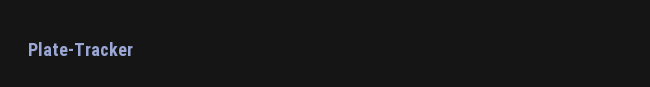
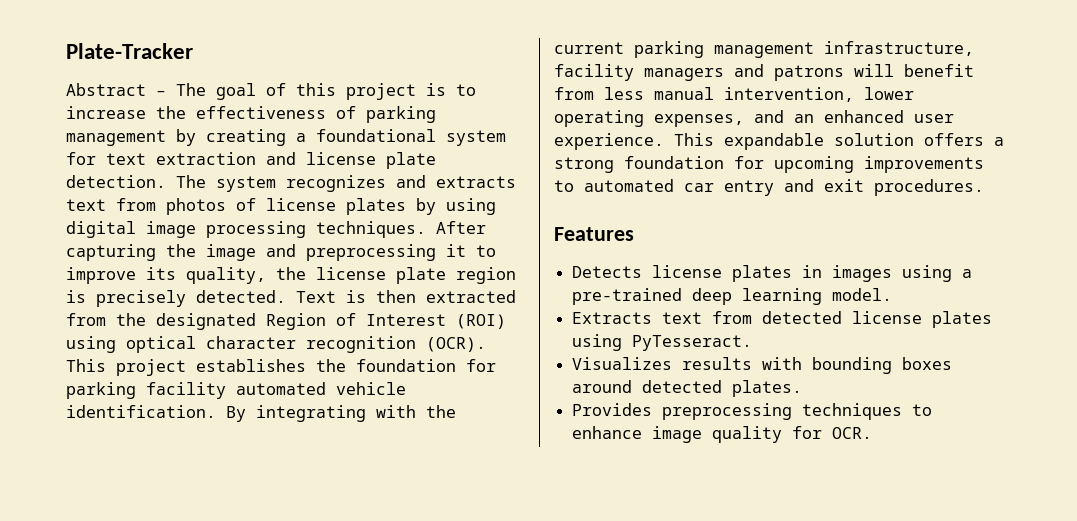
(133, 49) none -> [66,83,476,100] [66,106,436,123] [66,129,506,146] [66,152,436,169] [66,175,516,192] [66,198,496,215] [66,221,486,238] [66,244,496,261] [66,267,516,284] [66,290,516,307] [66,313,506,330] [66,336,486,353] [66,359,496,376] [66,382,406,399] [66,405,456,422] [554,41,974,58] [554,64,974,81] [554,87,914,102] [554,110,954,127] [554,133,1004,150] [554,156,984,173] [554,179,984,196] [554,227,634,241] [572,265,973,282] [572,288,893,305] [572,311,993,328] [572,334,753,351] [572,357,953,374] [572,380,803,397] [572,403,933,420] [572,426,873,443] // Abstract – The goal of this project is to increase the effectiveness of parking management by creating a foundational system for text extraction and license plate detection. The system recognizes and extracts text from photos of license plates by using digital image processing techniques. After capturing the image and preprocessing it to improve its quality, the license plate region is precisely detected. Text is then extracted from the designated Region of Interest (ROI) using optical character recognition (OCR). This project establishes the foundation for parking facility automated vehicle identification. By integrating with the current parking management infrastructure, facility managers and patrons will benefit from less manual intervention, lower operating expenses, and an enhanced user experience. This expandable solution offers a strong foundation for upcoming improvements to automated car entry and exit procedures. // Features // Detects license plates in images using a pre-trained deep learning model. // Extracts text from detected license plates using PyTesseract. // Visualizes results with bounding boxes around detected plates. // Provides preprocessing techniques to enhance image quality for OCR.

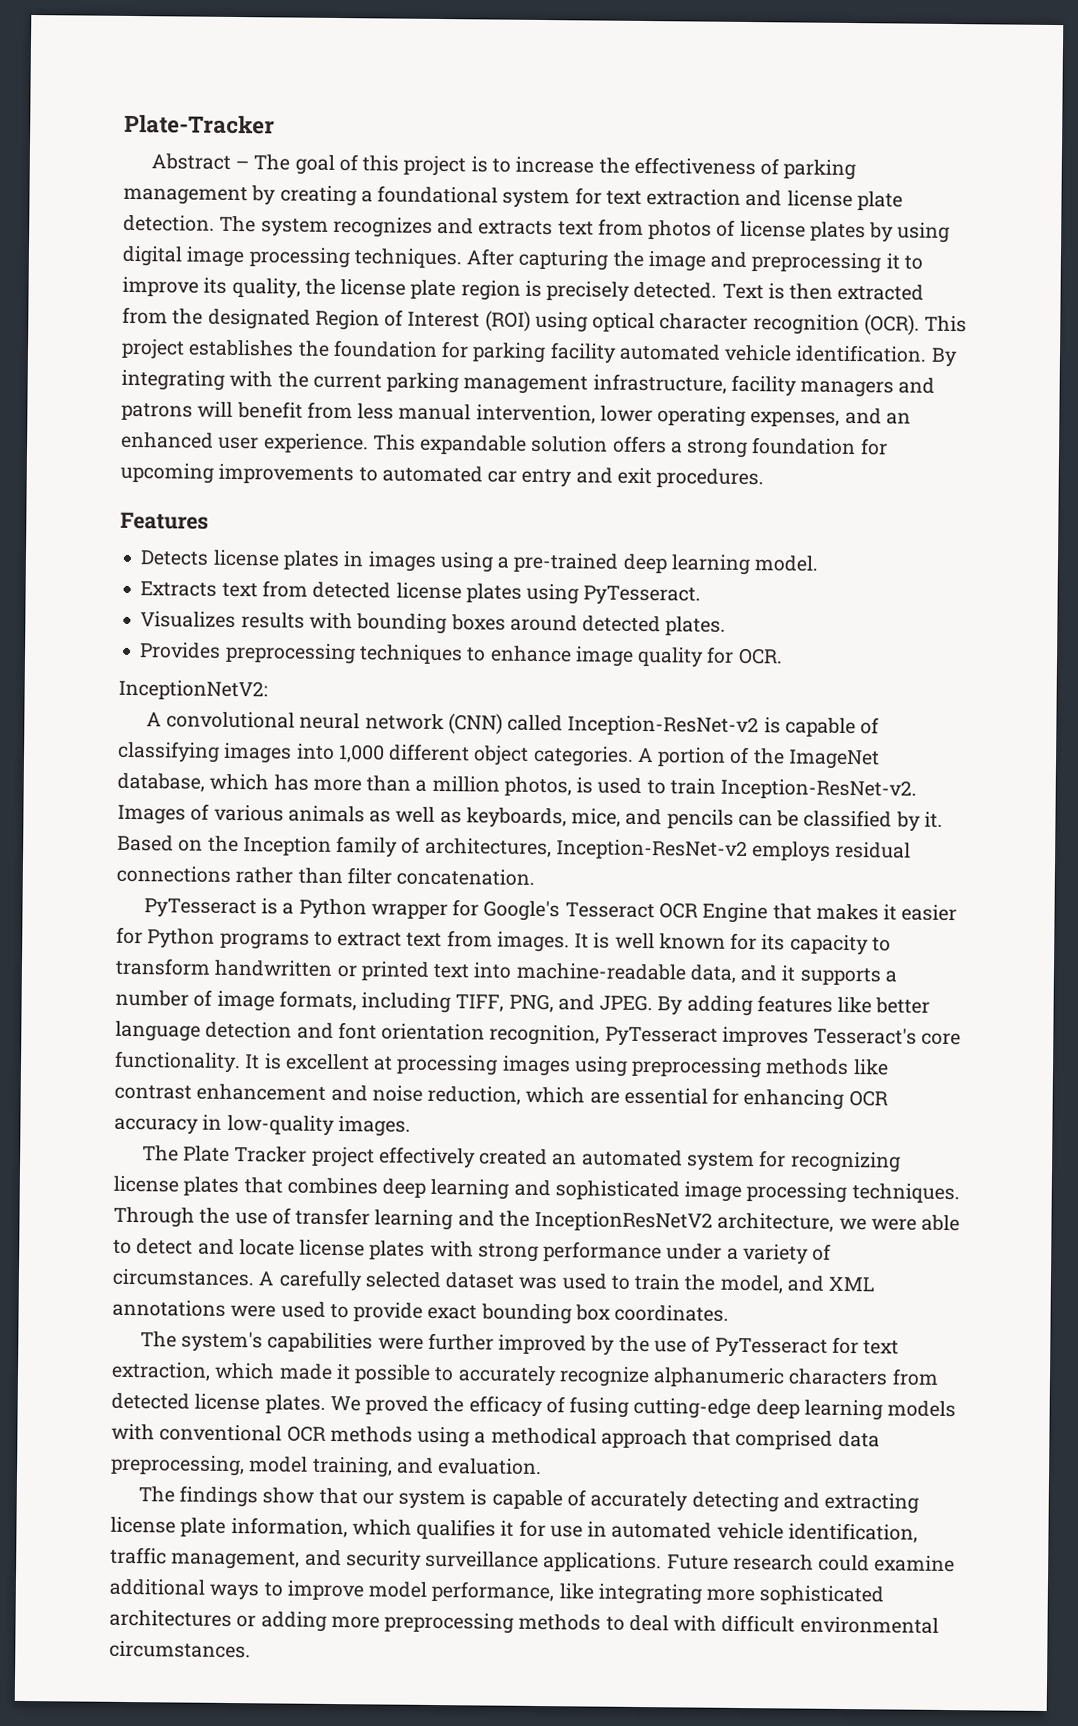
(873, 433) none -> [118,679,268,701] [145,711,880,738] [117,740,880,770] [117,772,918,800] [117,803,943,832] [117,834,912,862] [116,865,536,886] [143,898,958,924] [116,926,891,956] [115,957,897,986] [115,989,931,1017] [115,1020,962,1047] [114,1050,889,1079] [114,1083,888,1110] [114,1114,411,1137] [141,1145,901,1173] [113,1175,960,1204] [113,1206,961,1232] [113,1238,832,1265] [112,1268,876,1294] [112,1299,730,1325] [139,1331,900,1358] [111,1361,939,1388] [111,1392,957,1421] [111,1423,880,1450] [110,1454,543,1478] [137,1485,920,1514] [110,1516,918,1543] [110,1546,956,1573] [109,1578,885,1606] [109,1609,939,1634] [109,1640,251,1659] // InceptionNetV2: // A convolutional neural network (CNN) called Inception-ResNet-v2 is capable of classifying images into 1,000 different object categories. A portion of the ImageNet database, which has more than a million photos, is used to train Inception-ResNet-v2. Images of various animals as well as keyboards, mice, and pencils can be classified by it. Based on the Inception family of architectures, Inception-ResNet-v2 employs residual connections rather than filter concatenation. // PyTesseract is a Python wrapper for Google's Tesseract OCR Engine that makes it easier for Python programs to extract text from images. It is well known for its capacity to transform handwritten or printed text into machine-readable data, and it supports a number of image formats, including TIFF, PNG, and JPEG. By adding features like better language detection and font orientation recognition, PyTesseract improves Tesseract's core functionality. It is excellent at processing images using preprocessing methods like contrast enhancement and noise reduction, which are essential for enhancing OCR accuracy in low-quality images. // The Plate Tracker project effectively created an automated system for recognizing license plates that combines deep learning and sophisticated image processing techniques. Through the use of transfer learning and the InceptionResNetV2 architecture, we were able to detect and locate license plates with strong performance under a variety of circumstances. A carefully selected dataset was used to train the model, and XML annotations were used to provide exact bounding box coordinates. // The system's capabilities were further improved by the use of PyTesseract for text extraction, which made it possible to accurately recognize alphanumeric characters from detected license plates. We proved the efficacy of fusing cutting-edge deep learning models with conventional OCR methods using a methodical approach that comprised data preprocessing, model training, and evaluation. // The findings show that our system is capable of accurately detecting and extracting license plate information, which qualifies it for use in automated vehicle identification, traffic management, and security surveillance applications. Future research could examine additional ways to improve model performance, like integrating more sophisticated architectures or adding more preprocessing methods to deal with difficult environmental circumstances.

